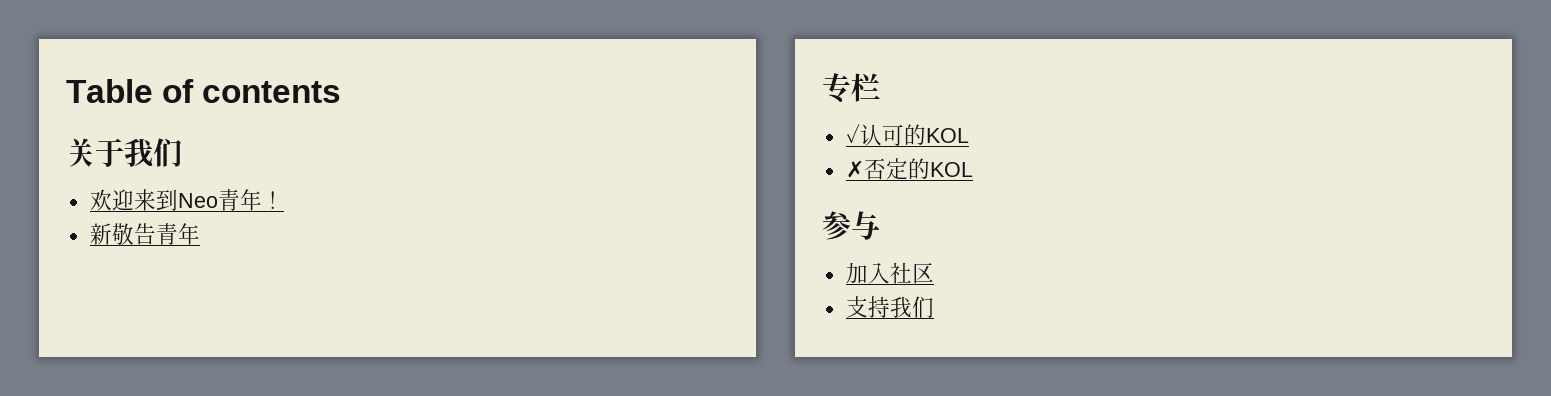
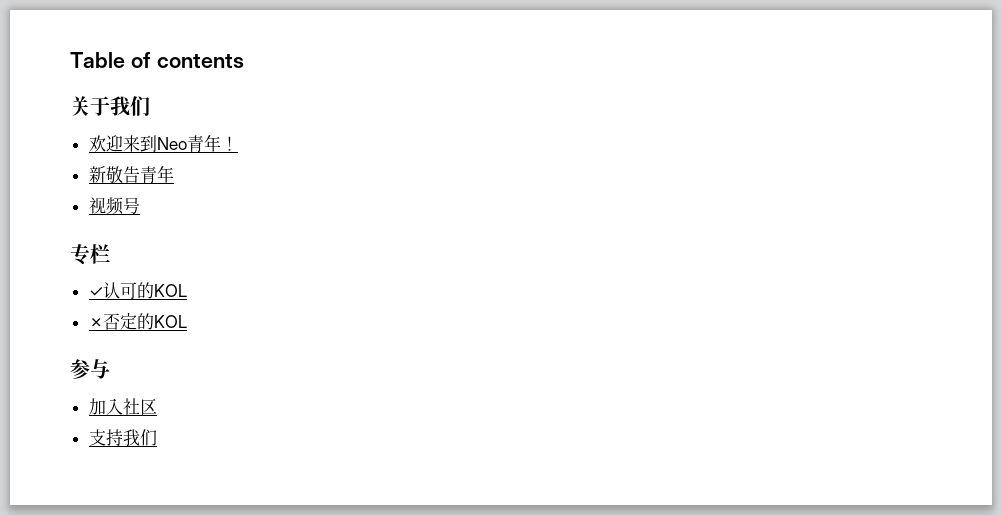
(200, 234) none -> [88,197,140,215] // 视频号

